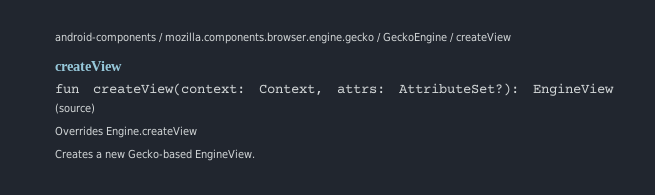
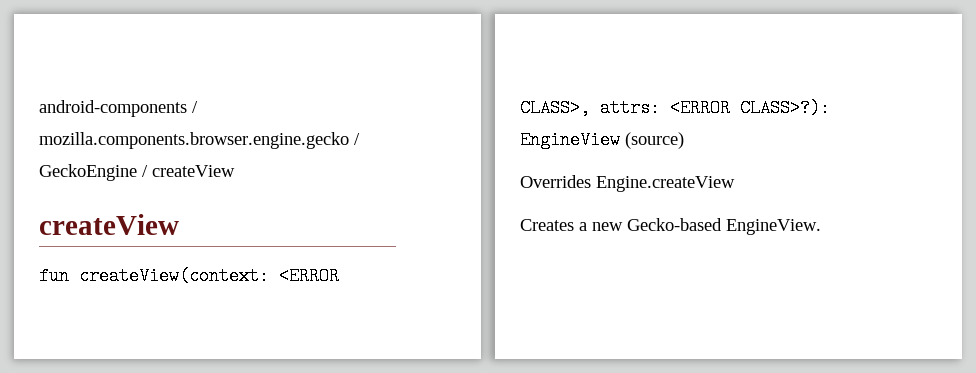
[259,83,519,96] Context, attrs: AttributeSet?): -> [279,267,339,285] [520,99,830,117] <ERROR CLASS>, attrs: <ERROR CLASS>?):

